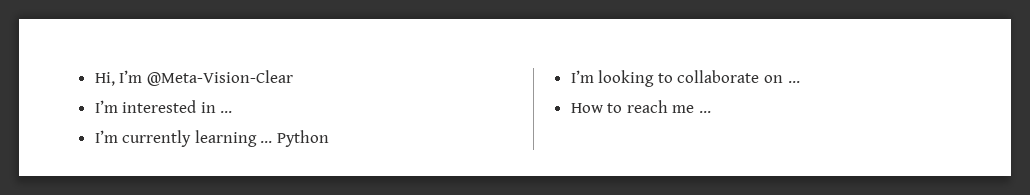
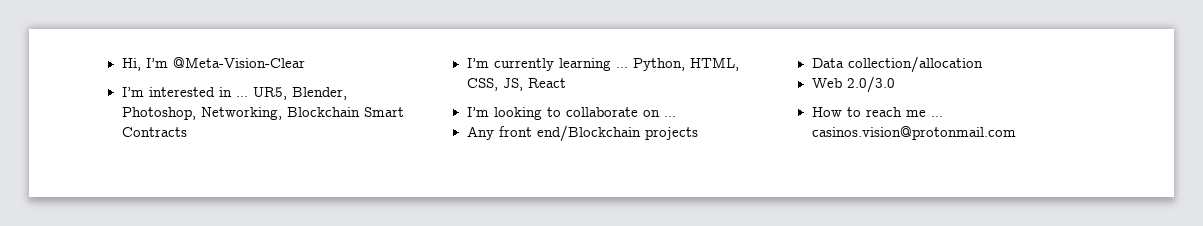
(233, 112) none -> [252,87,347,100] [121,107,404,120] [121,127,187,137] UR5, Blender, Photoshop, Networking, Blockchain Smart Contracts
[277,130,330,147] Python -> [632,57,739,71] [466,78,566,91] Python, HTML, CSS, JS, React
(800, 82) none -> [466,125,698,142] [811,56,983,73] [811,76,895,93] // Any front end/Blockchain projects // Data collection/allocation // Web 2.0/3.0
(712, 112) none -> [811,126,1016,140] casinos.vision@protonmail.com

